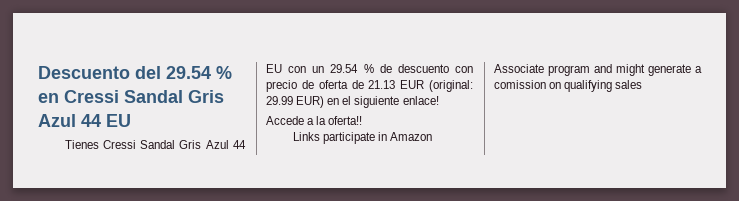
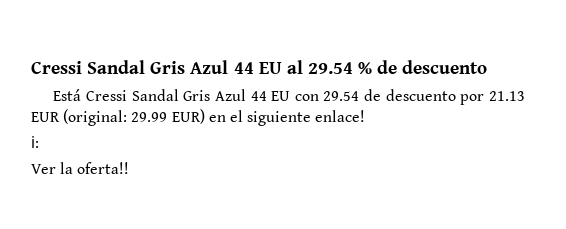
[38,66,232,79] [38,90,224,103] [38,114,131,127] [64,140,99,149] Descuento del 29.54 % en Cressi Sandal Gris Azul 44 EU // Tienes -> [31,60,488,74] [53,89,82,101] Cressi Sandal Gris Azul 44 EU al 29.54 % de descuento // Está
[312,64,473,73] [266,80,364,92] un 29.54 % de descuento con precio de oferta de -> [323,89,485,105] 29.54 de descuento por
[266,116,315,125] Accede a -> [31,136,39,148] [31,164,56,174] ℹ: // Ver
[292,132,432,144] [494,64,702,76] [494,80,643,92] // Links participate in Amazon Associate program and might generate a comission on qualifying sales -> (130, 168) none

